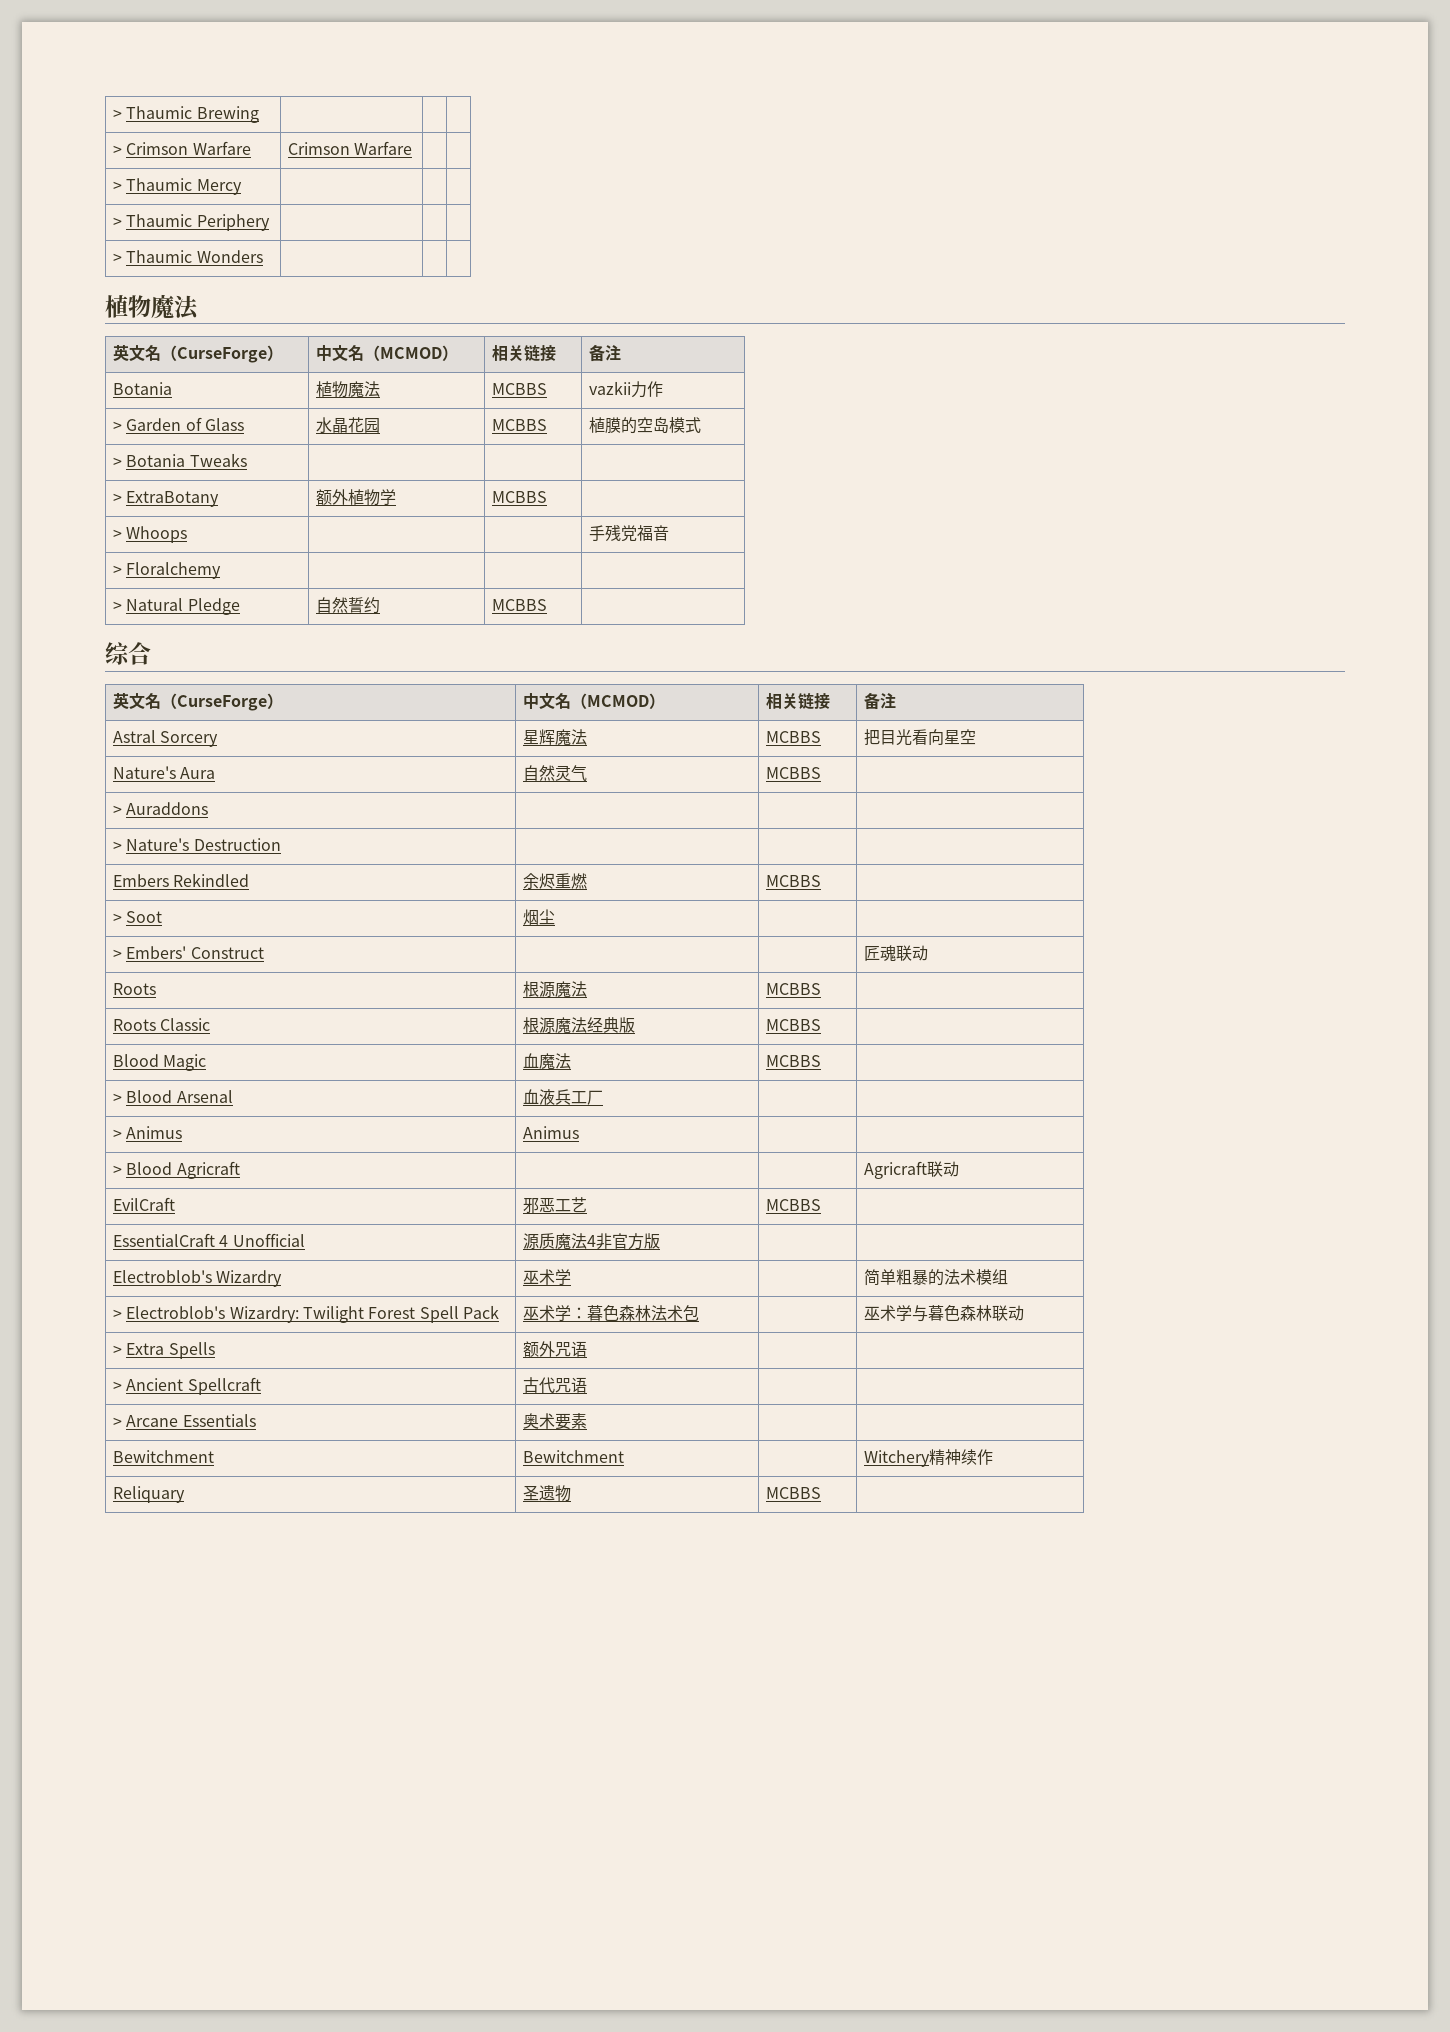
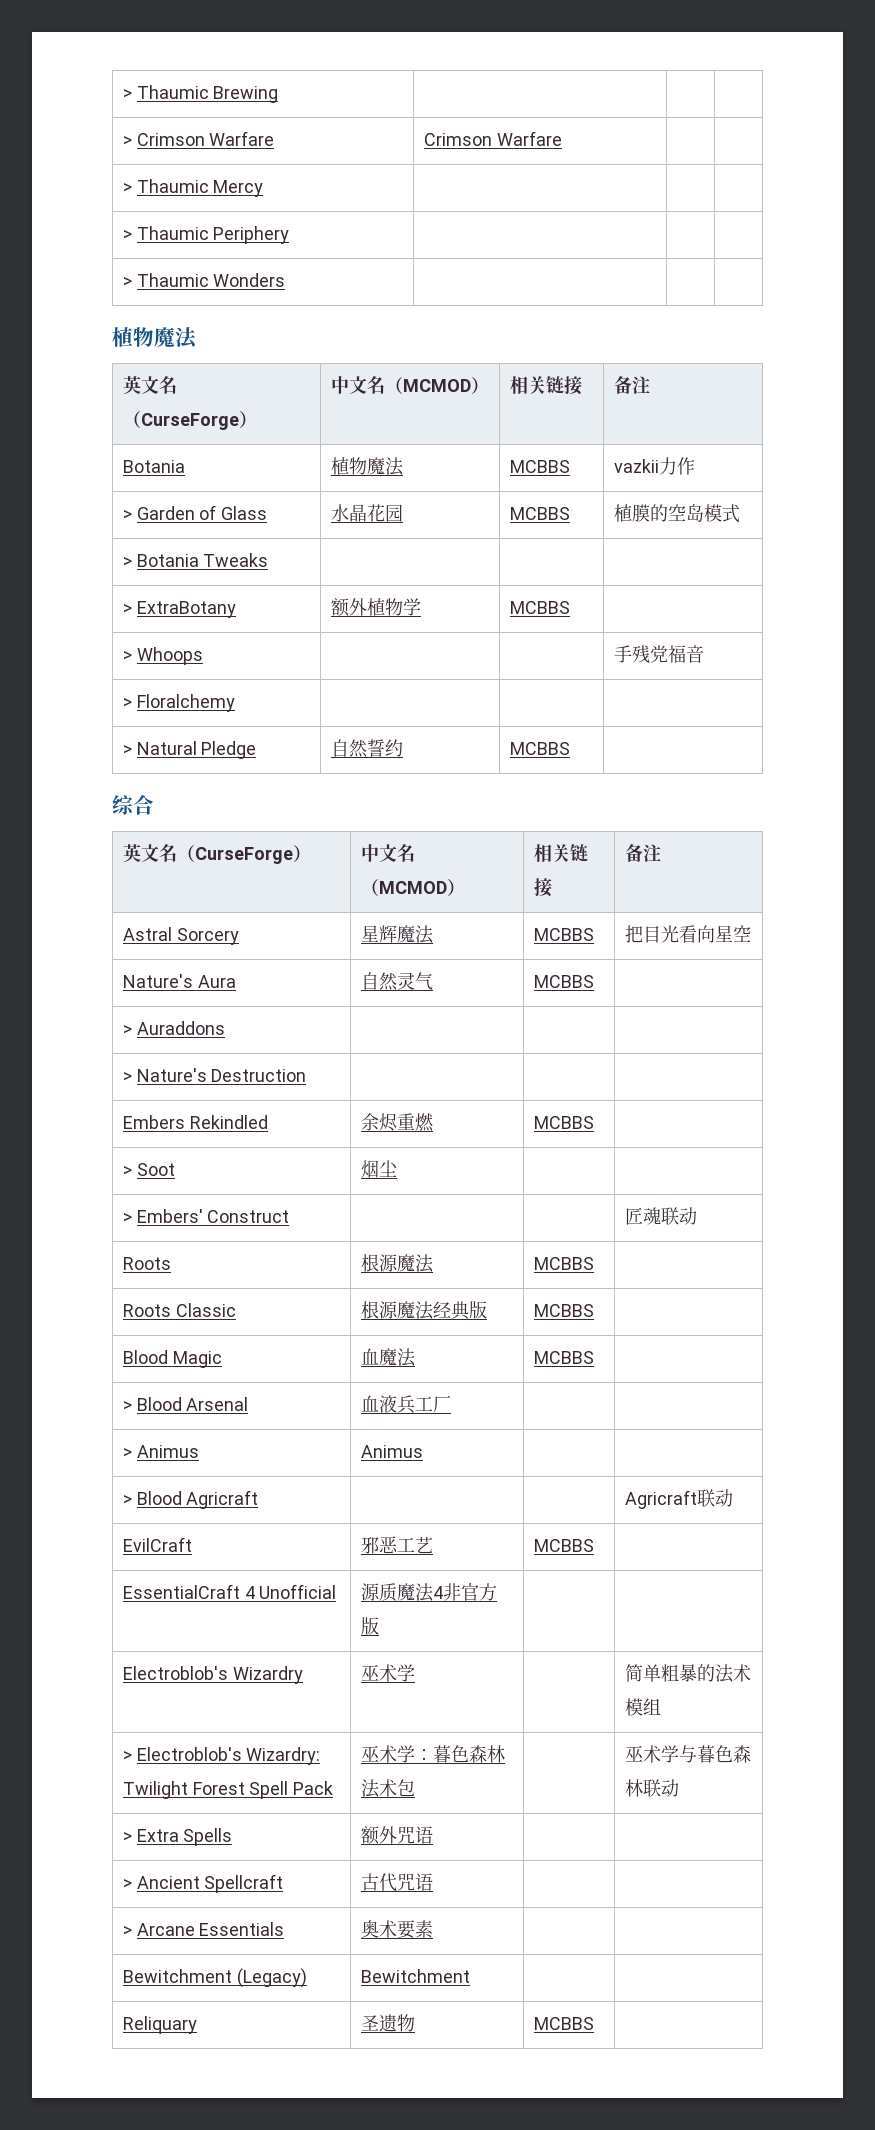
(214, 1456) none -> [236,1968,307,1988] (Legacy)
[863,1449,993,1467] Witchery精神续作 -> (470, 1976) none

